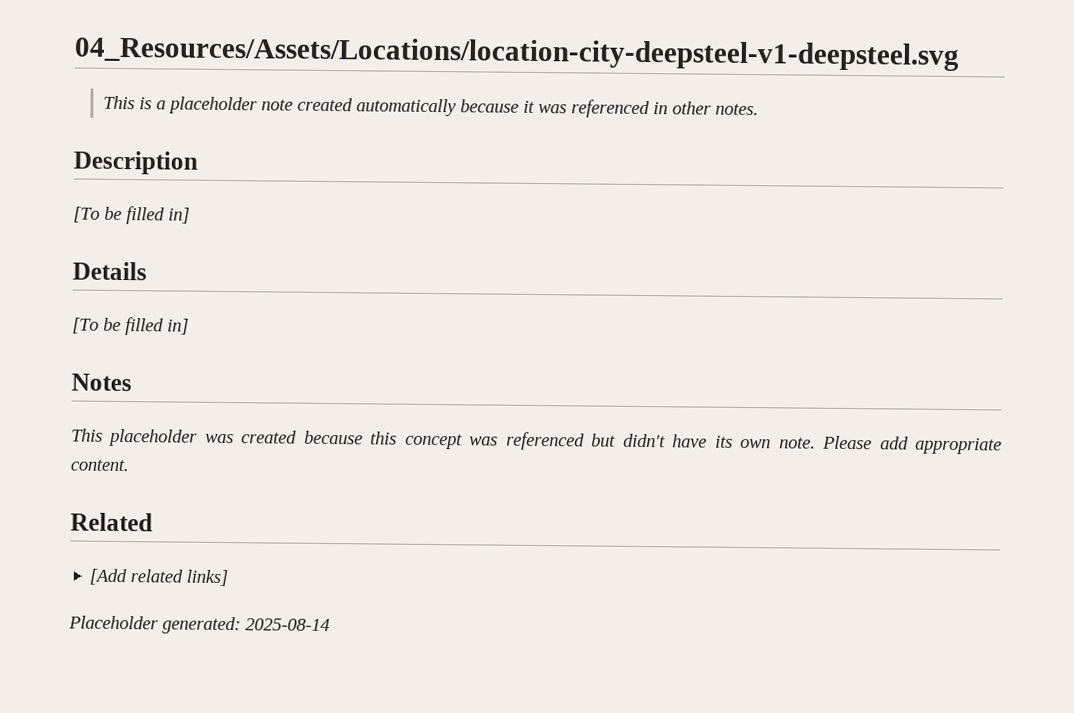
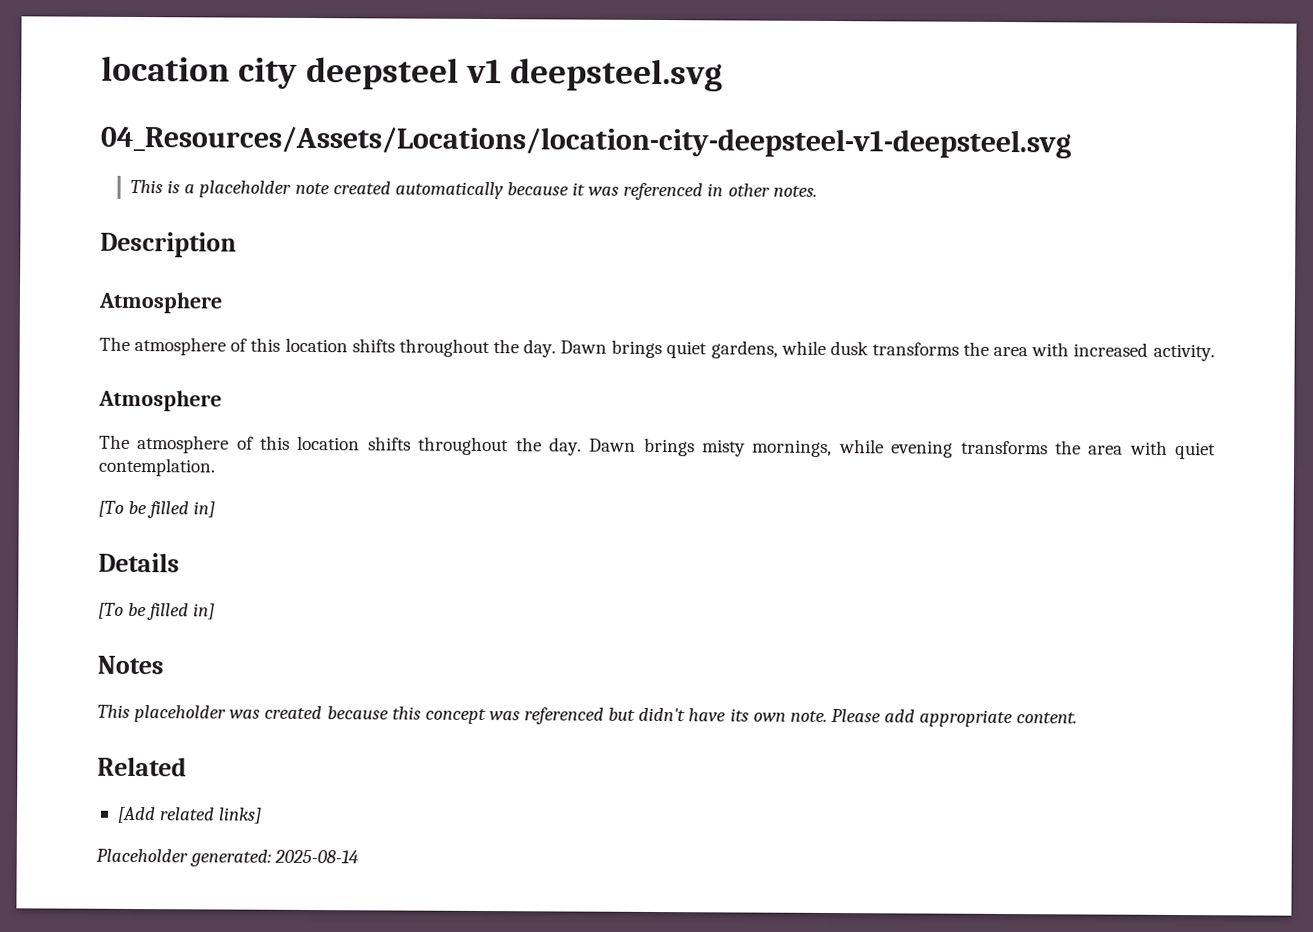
(74, 53) none -> [101,55,724,92] location city deepsteel v1 deepsteel.svg //
(198, 162) none -> [98,291,222,314] [99,336,1215,362] [98,389,222,412] [99,434,1216,460] [98,457,216,477] // Atmosphere // The atmosphere of this location shifts throughout the day. Dawn brings quiet gardens, while dusk transforms the area with increased activity. // Atmosphere // The atmosphere of this location shifts throughout the day. Dawn brings misty mornings, while evening transforms the area with quiet contemplation.

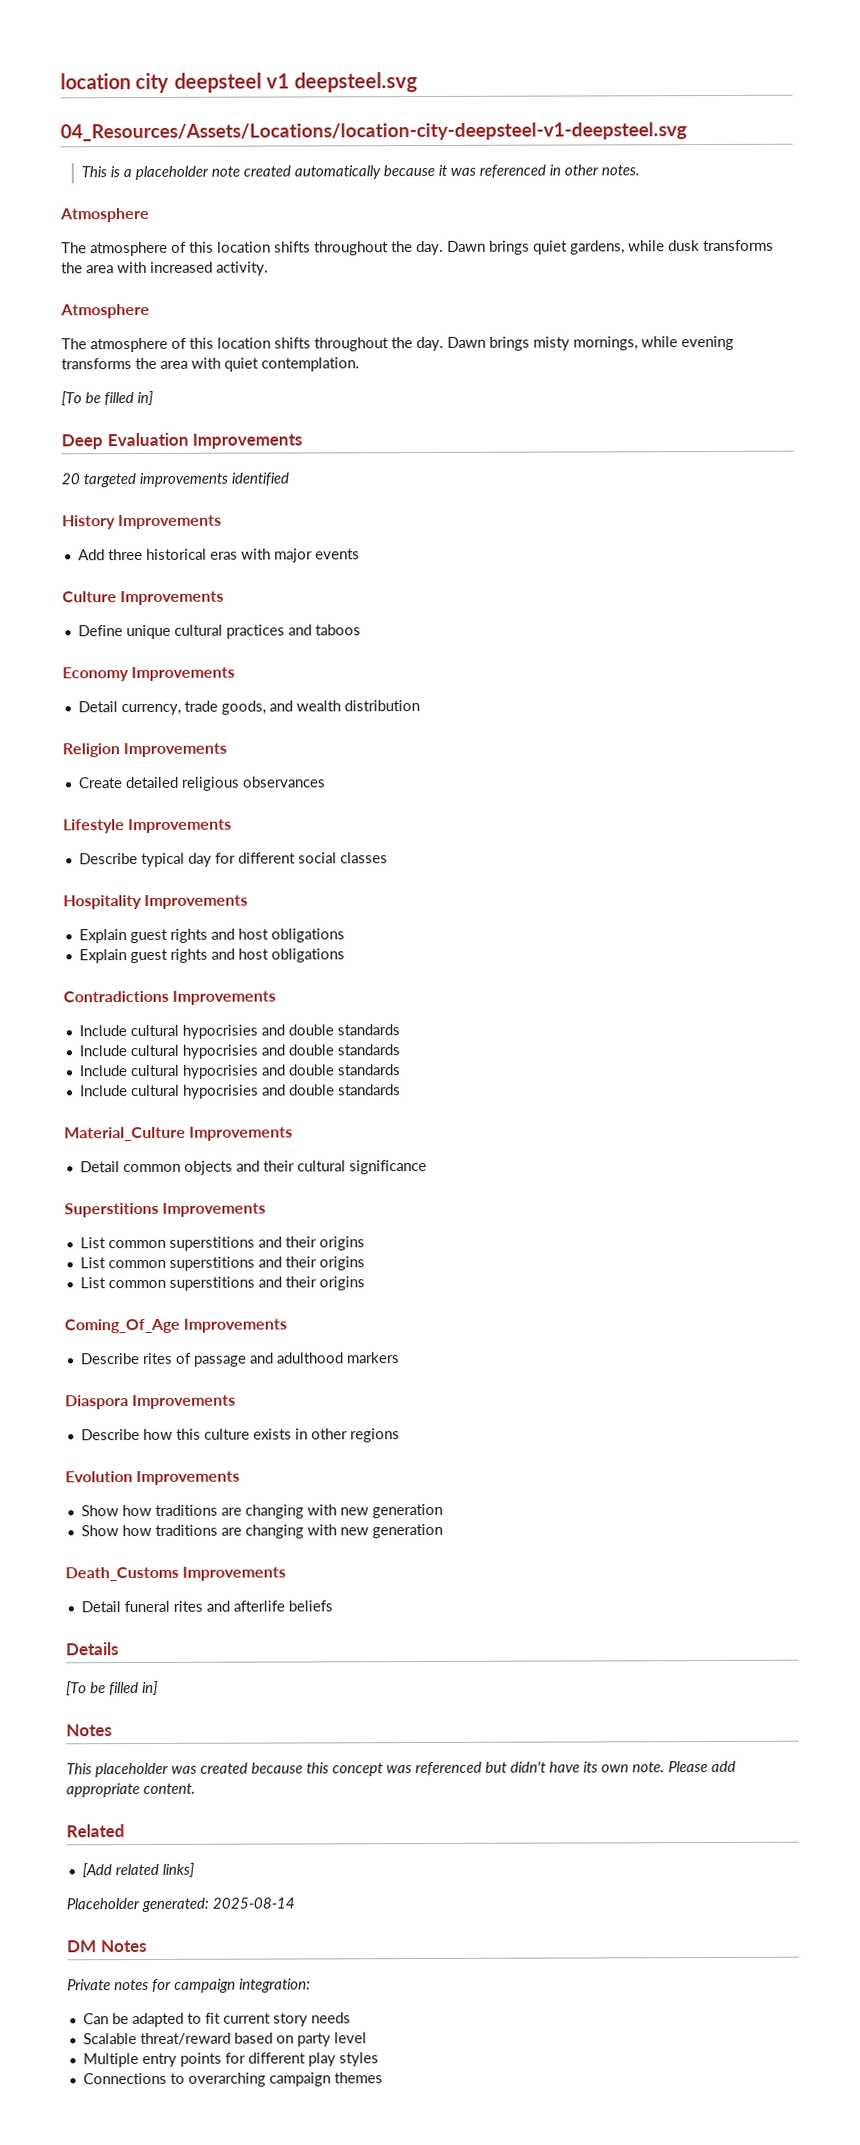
[100,231,237,258] // Description -> (641, 170) none
(216, 509) none -> [61,432,303,450] [61,472,289,488] [62,514,223,530] [77,548,360,563] [62,590,225,606] [77,624,361,640] [62,666,236,682] [77,700,420,716] [62,742,228,758] [77,776,326,791] [63,818,233,834] [78,852,388,868] [63,894,249,910] [78,928,345,944] [78,948,345,964] [63,990,277,1005] [78,1024,400,1039] [78,1044,400,1059] [78,1064,401,1079] [79,1084,401,1099] [64,1126,294,1142] [79,1160,427,1175] [64,1202,267,1218] [79,1236,365,1251] [79,1256,365,1271] [79,1276,365,1291] [64,1318,288,1334] [79,1352,400,1367] [65,1394,237,1410] [80,1428,400,1443] [65,1470,241,1486] [80,1503,443,1519] [80,1523,443,1539] [65,1566,287,1582] [80,1600,333,1613] // Deep Evaluation Improvements // 20 targeted improvements identified // History Improvements // Add three historical eras with major events // Culture Improvements // Define unique cultural practices and taboos // Economy Improvements // Detail currency, trade goods, and wealth distribution // Religion Improvements // Create detailed religious observances // Lifestyle Improvements // Describe typical day for different social classes // Hospitality Improvements // Explain guest rights and host obligations // Explain guest rights and host obligations // Contradictions Improvements // Include cultural hypocrisies and double standards // Include cultural hypocrisies and double standards // Include cultural hypocrisies and double standards // Include cultural hypocrisies and double standards // Material_Culture Improvements // Detail common objects and their cultural significance // Superstitions Improvements // List common superstitions and their origins // List common superstitions and their origins // List common superstitions and their origins // Coming_Of_Age Improvements // Describe rites of passage and adulthood markers // Diaspora Improvements // Describe how this culture exists in other regions // Evolution Improvements // Show how traditions are changing with new generation // Show how traditions are changing with new generation // Death_Customs Improvements // Detail funeral rites and afterlife beliefs
(359, 856) none -> [67,1939,147,1953] [67,1978,311,1993] [82,2012,351,2028] [82,2032,367,2047] [82,2052,379,2068] [82,2072,383,2087] // DM Notes // Private notes for campaign integration: // Can be adapted to fit current story needs // Scalable threat/reward based on party level // Multiple entry points for different play styles // Connections to overarching campaign themes

